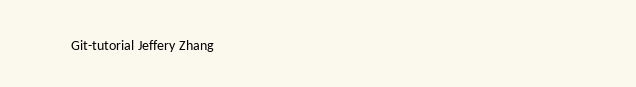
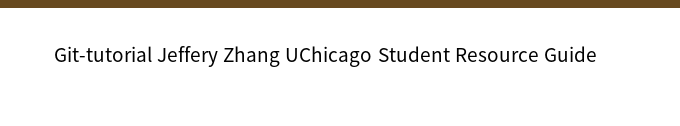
(214, 46) none -> [285,46,597,67] UChicago Student Resource Guide

